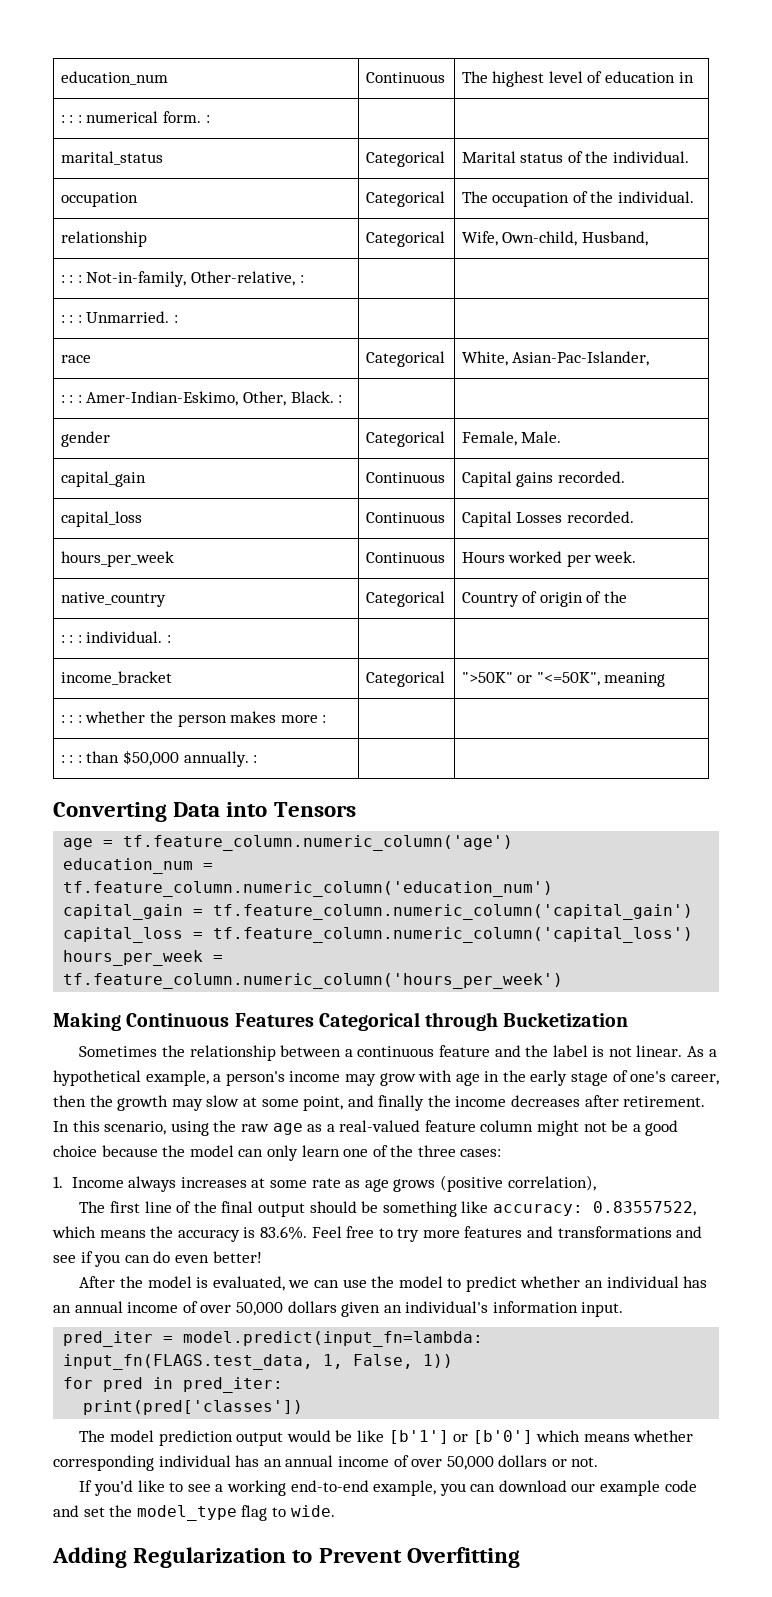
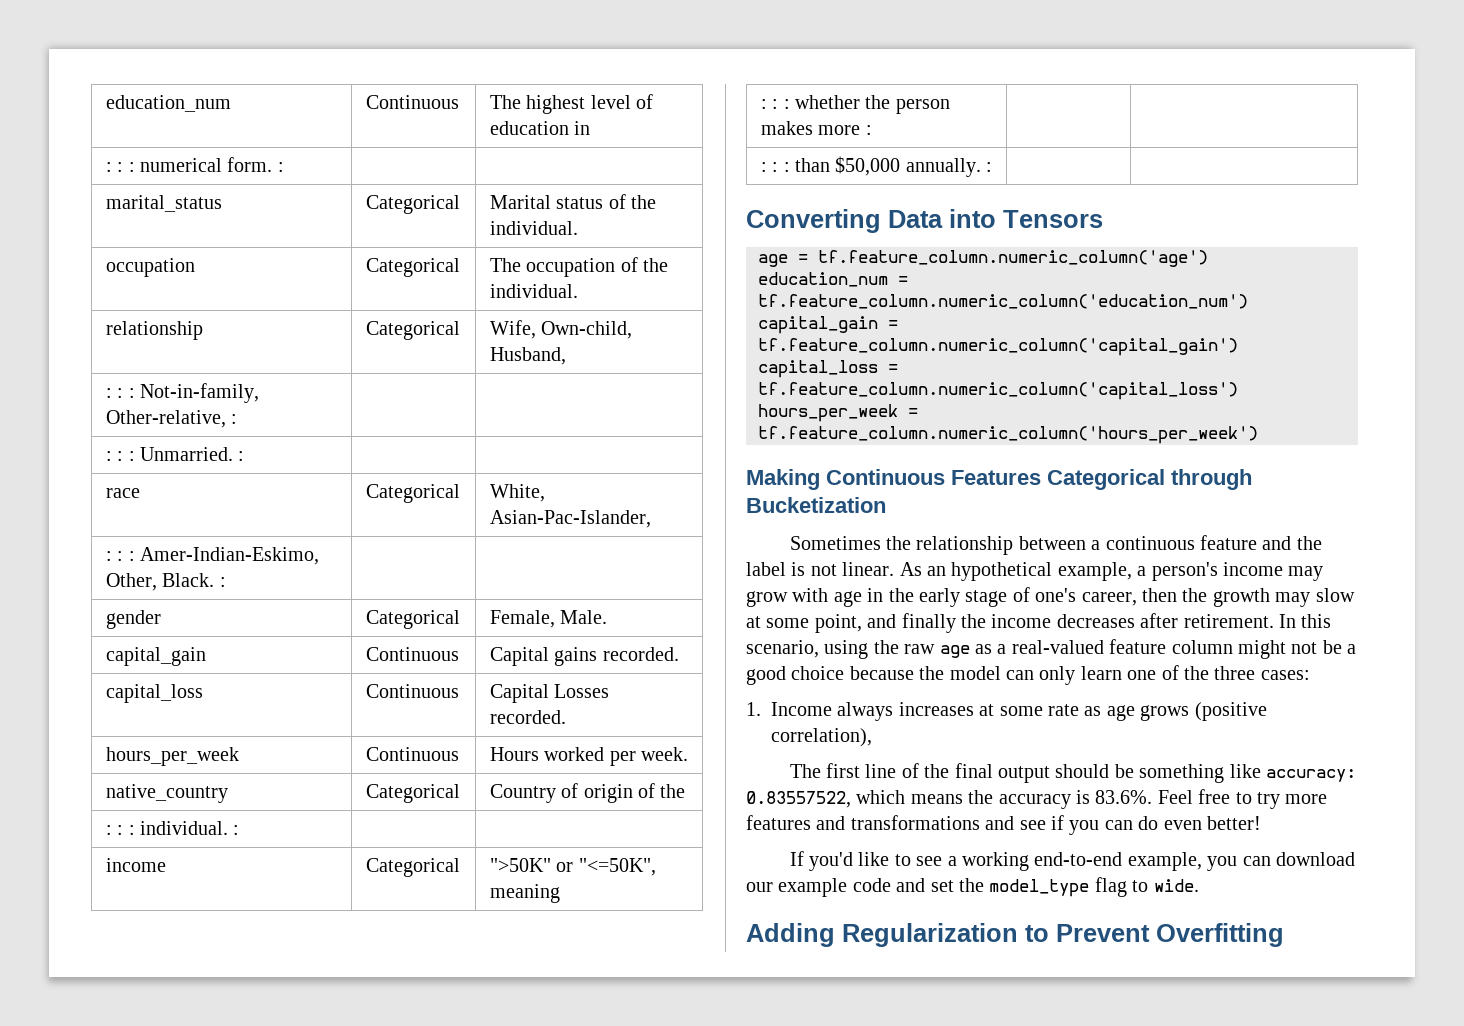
[60,671,172,685] income_bracket -> [105,858,166,872] income
[708,1049,717,1057] a -> [927,566,946,576] an
[79,1276,708,1292] [53,1301,624,1317] [63,1331,484,1347] [63,1354,454,1370] [63,1377,284,1393] [83,1400,304,1415] [79,1430,694,1446] [53,1455,599,1471] // After the model is evaluated, we can use the model to predict whether an individual has an annual income of over 50,000 dollars given an individual's information input. // pred_iter = model.predict(input_fn=lambda: input_fn(FLAGS.test_data, 1, False, 1)) // for pred in pred_iter: // print(pred['classes']) // The model prediction output would be like [b'1'] or [b'0'] which means whether corresponding individual has an annual income of over 50,000 dollars or not. -> (1261, 823) none

